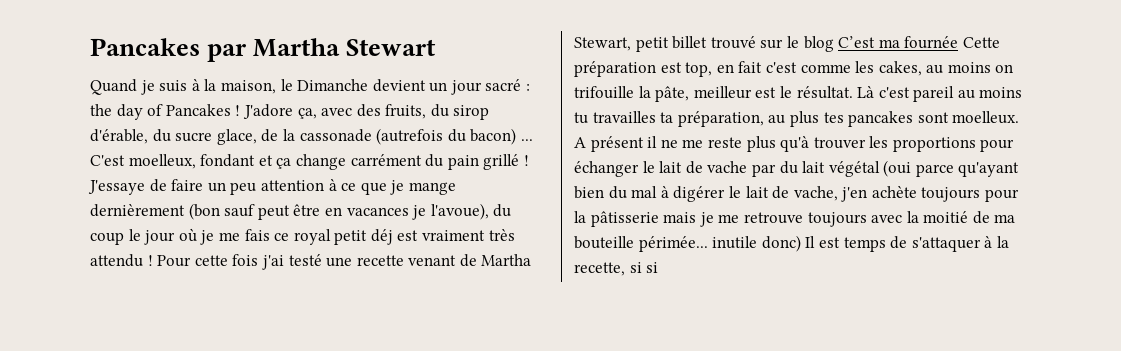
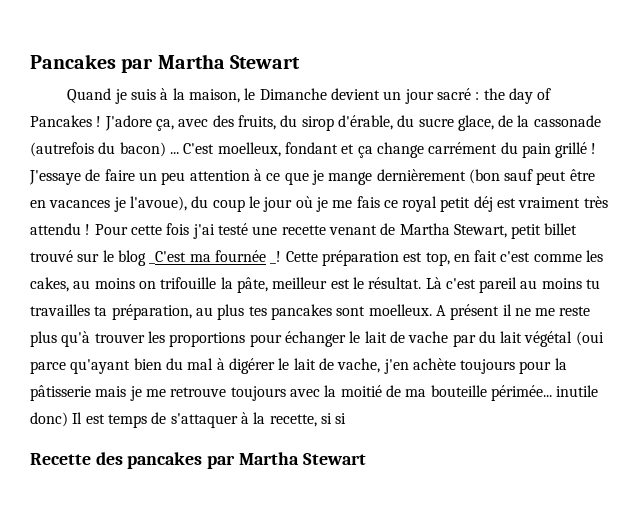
[838,36,876,48] C’est -> [149,251,187,264] _C'est
(959, 42) none -> [270,251,282,264] _!
(659, 267) none -> [30,452,366,469] // Recette des pancakes par Martha Stewart

